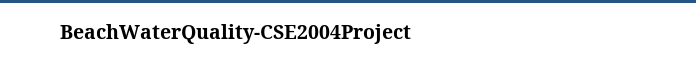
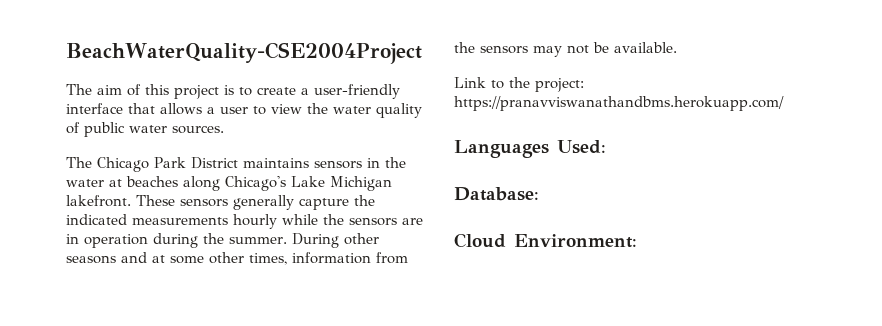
(411, 34) none -> [66,84,400,99] [66,103,422,118] [66,122,224,137] [66,157,406,172] [66,176,392,191] [66,195,375,210] [66,214,423,229] [66,233,379,248] [66,252,408,265] [454,42,677,57] [454,77,584,92] [454,96,784,111] [454,140,606,158] [454,187,539,201] [454,233,637,248] // The aim of this project is to create a user-friendly interface that allows a user to view the water quality of public water sources. // The Chicago Park District maintains sensors in the water at beaches along Chicago's Lake Michigan lakefront. These sensors generally capture the indicated measurements hourly while the sensors are in operation during the summer. During other seasons and at some other times, information from the sensors may not be available. // Link to the project: https://pranavviswanathandbms.herokuapp.com/ // Languages Used: // Database: // Cloud Environment:

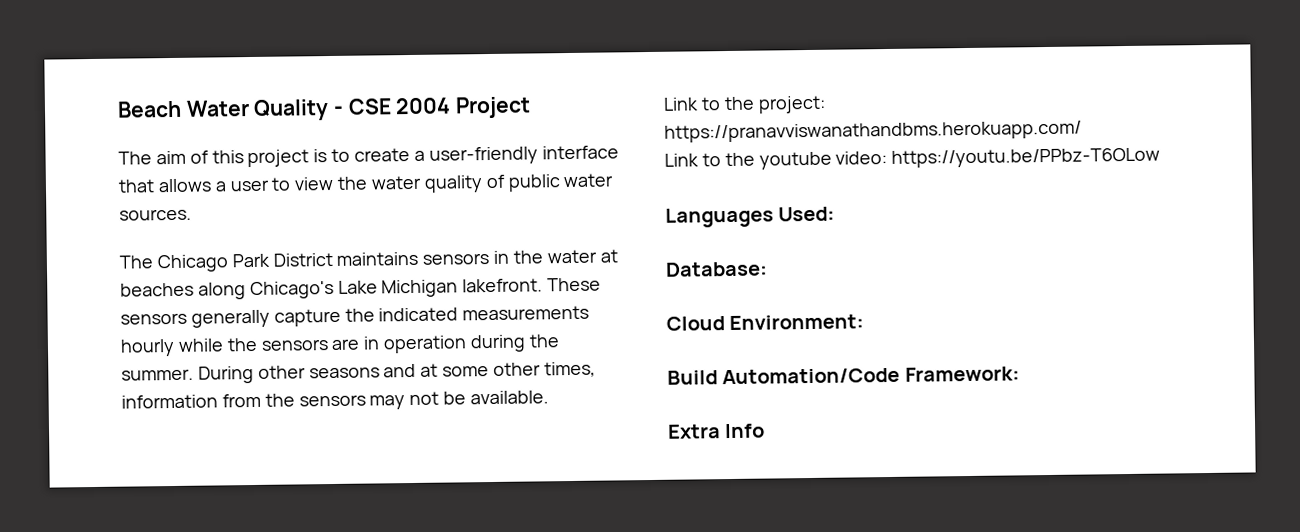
[66,42,422,64] BeachWaterQuality-CSE2004Project -> [117,96,532,121] Beach Water Quality - CSE 2004 Project
(784, 103) none -> [664,147,1161,170] // Link to the youtube video: https://youtu.be/PPbz-T6OLow
(637, 241) none -> [667,366,1020,385] [667,423,766,439] // Build Automation/Code Framework: // Extra Info

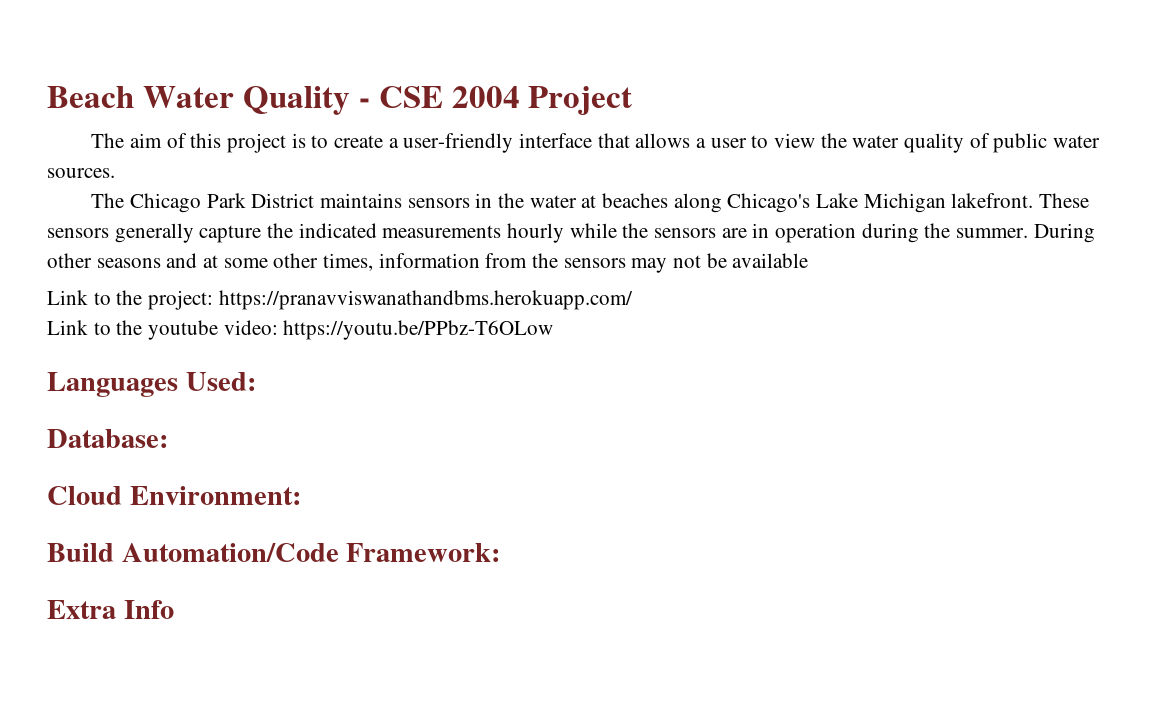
[470,390,550,405] available. -> [732,253,809,268] available

